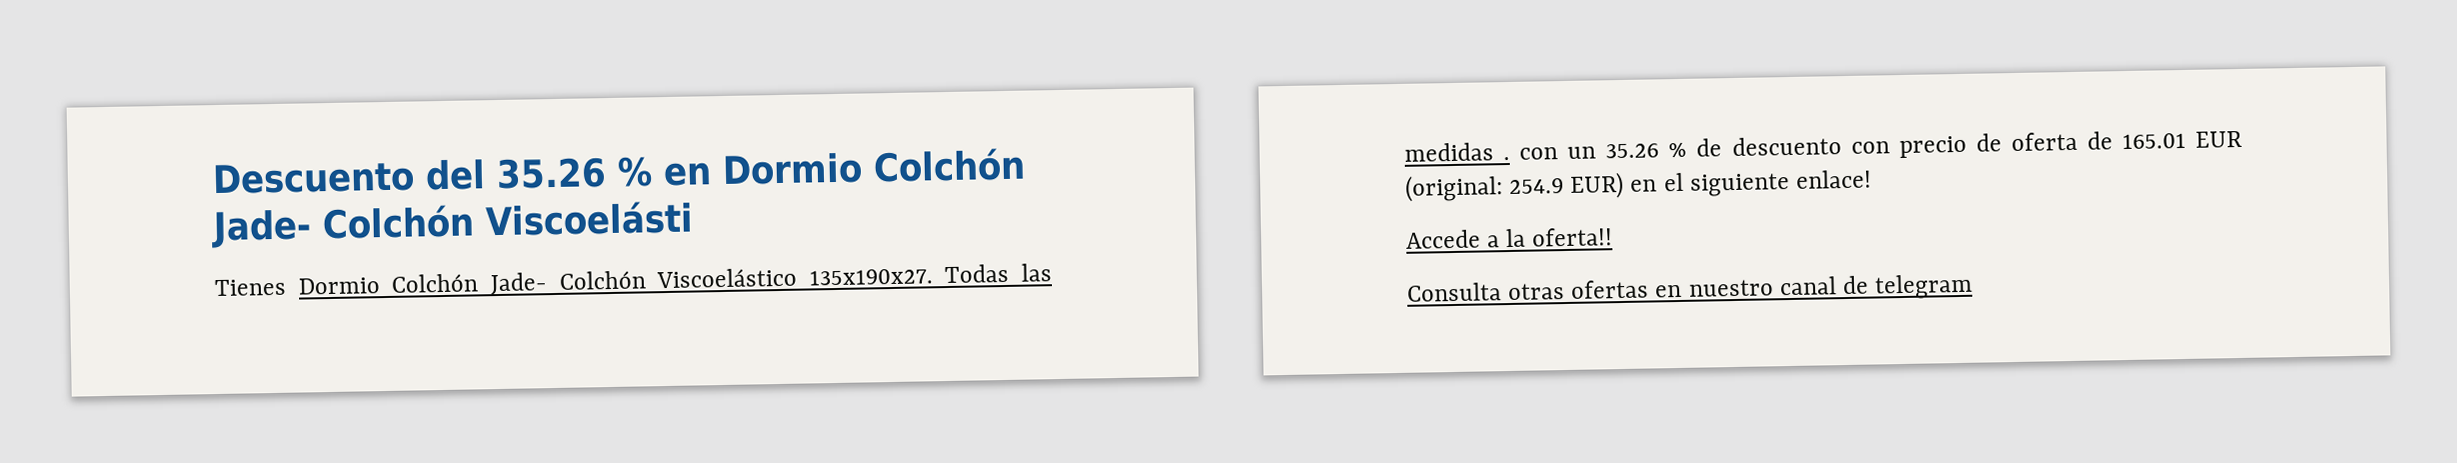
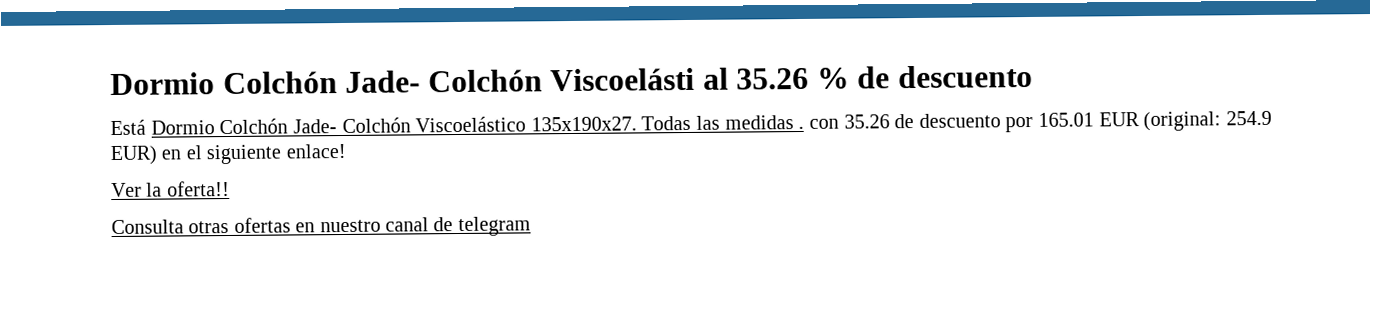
[212,156,712,195] Descuento del 35.26 % en -> (110, 84) none
[214,278,286,297] // Tienes -> [702,64,1033,90] [110,119,146,136] al 35.26 % de descuento // Está
[1567,131,2113,159] un 35.26 % de descuento con precio de oferta de -> [843,113,1034,133] 35.26 de descuento por
[1406,229,1501,249] Accede a -> [111,182,142,198] Ver

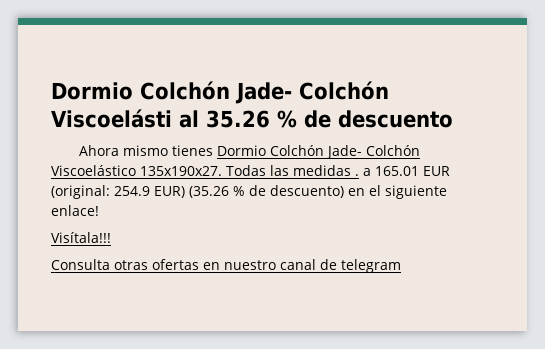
[110,119,146,136] Está -> [79,145,214,156] Ahora mismo tienes
[808,113,1034,133] con 35.26 de descuento por -> [362,168,371,176] a
(157, 155) none -> [189,185,344,198] (35.26 % de descuento)
[111,180,230,198] Ver la oferta!! -> [51,232,111,243] Visítala!!!

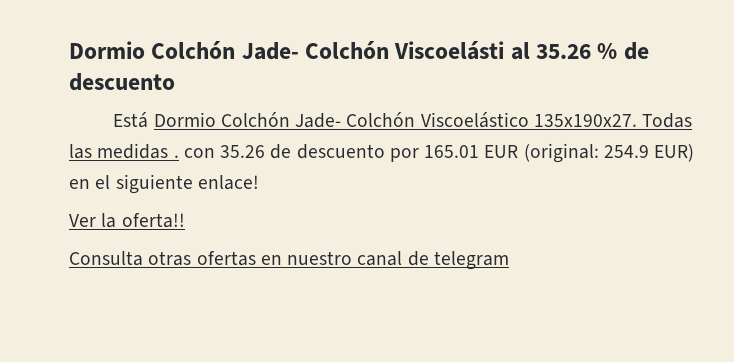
[79,145,214,156] Ahora mismo tienes -> [113,112,149,128] Está
[362,168,371,176] a -> [183,144,419,162] con 35.26 de descuento por
[189,185,344,198] (35.26 % de descuento) -> (695, 153) none
[51,232,111,243] Visítala!!! -> [69,213,185,228] Ver la oferta!!

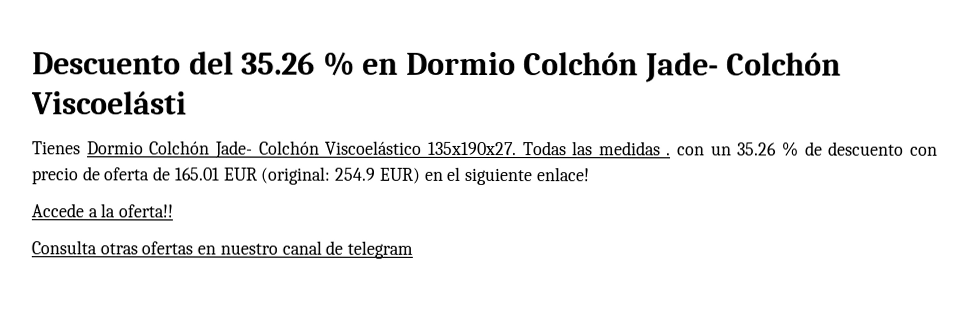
(69, 50) none -> [32,51,399,76] Descuento del 35.26 % en
[510,42,649,60] [69,73,175,91] [113,112,149,128] al 35.26 % de descuento // Está -> [32,141,81,155] // Tienes
[220,144,419,162] 35.26 de descuento por -> [710,141,938,157] [31,166,171,185] un 35.26 % de descuento con precio de oferta de
[69,214,96,227] Ver -> [31,203,98,218] Accede a

